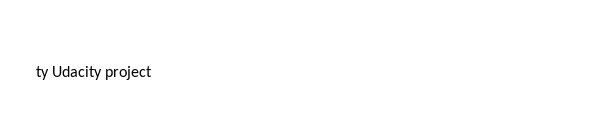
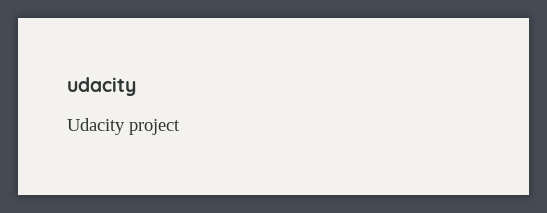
[36,66,49,80] ty -> [67,77,136,96] udacity //

